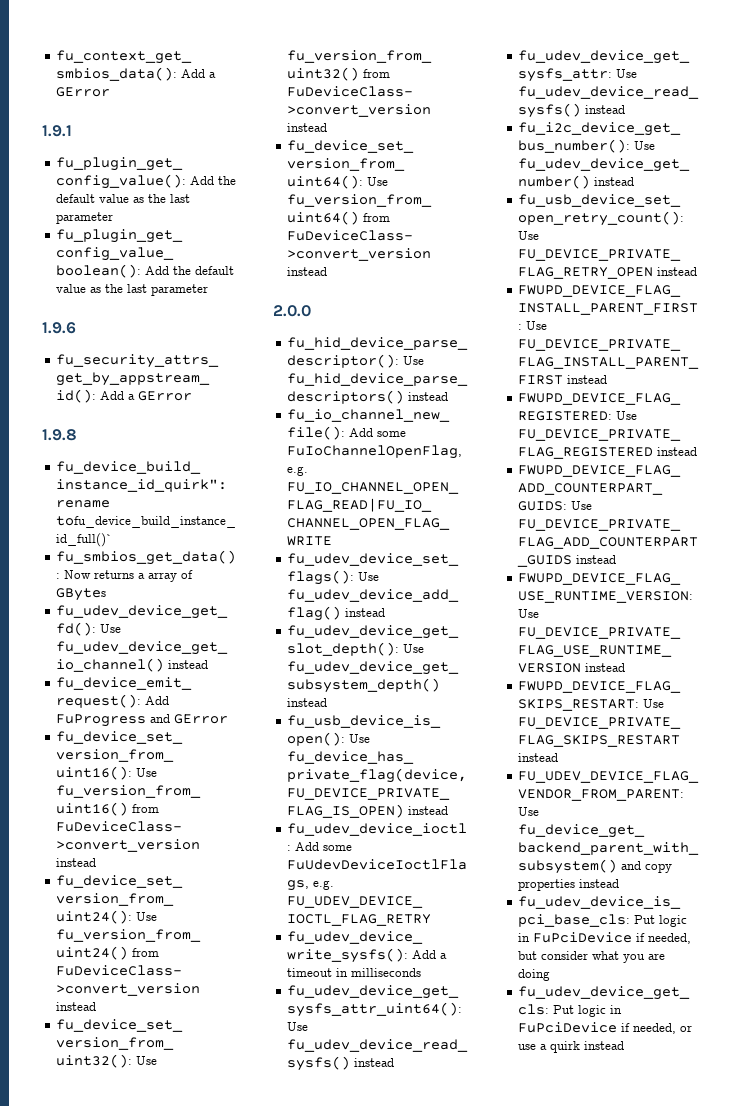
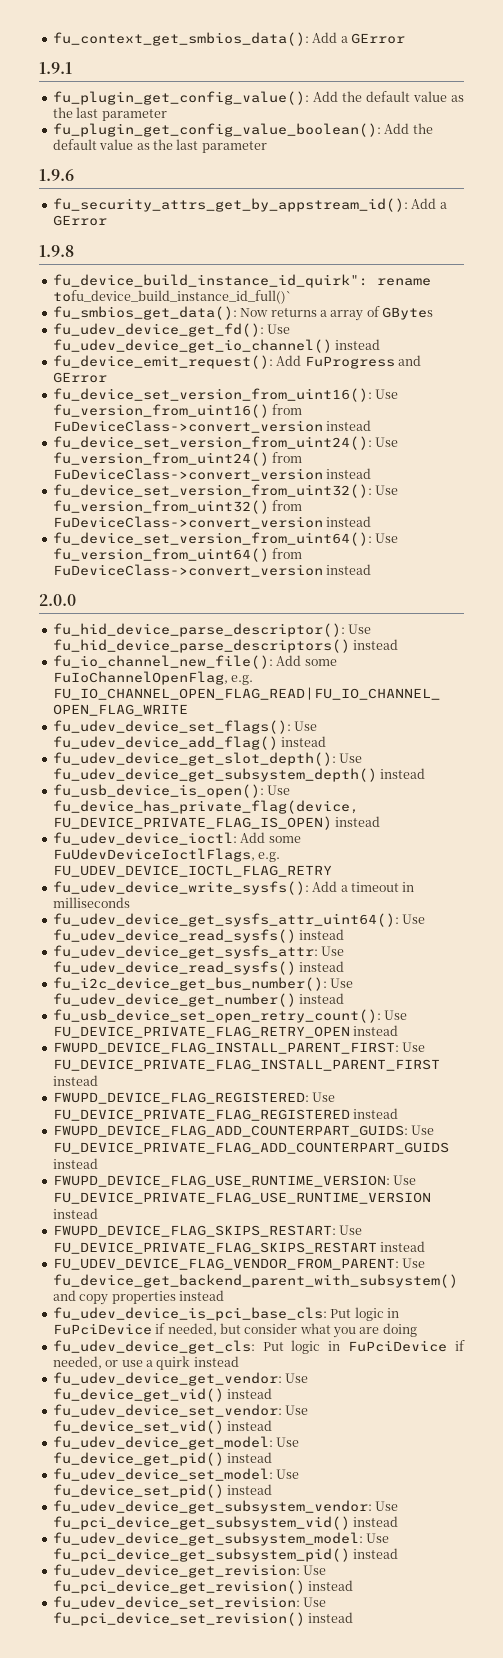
(625, 1045) none -> [52,1372,309,1386] [52,1388,273,1402] [52,1404,309,1417] [52,1420,273,1434] [52,1436,300,1450] [52,1452,273,1466] [52,1468,300,1481] [52,1484,273,1498] [52,1500,399,1514] [52,1516,399,1530] [52,1532,390,1546] [52,1548,399,1562] [52,1564,327,1578] [52,1580,354,1594] [52,1596,327,1609] [52,1612,354,1626] // fu_udev_device_get_vendor: Use fu_device_get_vid() instead // fu_udev_device_set_vendor: Use fu_device_set_vid() instead // fu_udev_device_get_model: Use fu_device_get_pid() instead // fu_udev_device_set_model: Use fu_device_set_pid() instead // fu_udev_device_get_subsystem_vendor: Use fu_pci_device_get_subsystem_vid() instead // fu_udev_device_get_subsystem_model: Use fu_pci_device_get_subsystem_pid() instead // fu_udev_device_get_revision: Use fu_pci_device_get_revision() instead // fu_udev_device_set_revision: Use fu_pci_device_set_revision() instead

